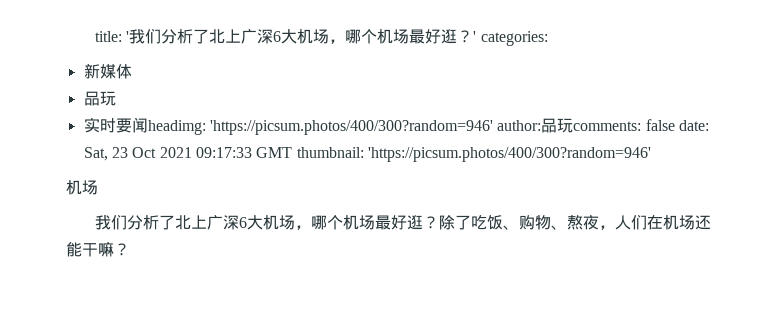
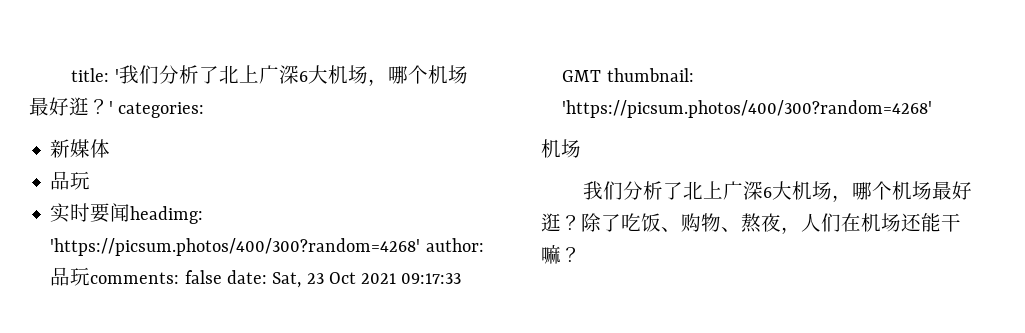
[209,120,493,135] 'https://picsum.photos/400/300?random=946' -> [50,238,421,256] 'https://picsum.photos/400/300?random=4268'
[367,147,651,162] 'https://picsum.photos/400/300?random=946' -> [562,100,933,118] 'https://picsum.photos/400/300?random=4268'

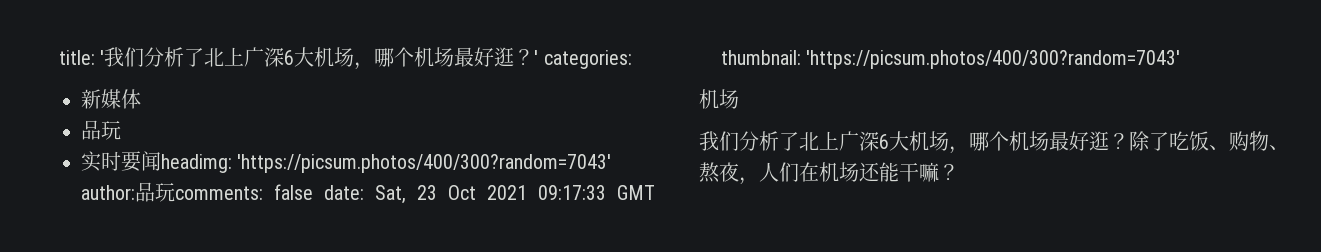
[50,238,421,256] 'https://picsum.photos/400/300?random=4268' -> [237,154,612,173] 'https://picsum.photos/400/300?random=7043'
[562,100,933,118] 'https://picsum.photos/400/300?random=4268' -> [806,50,1181,69] 'https://picsum.photos/400/300?random=7043'

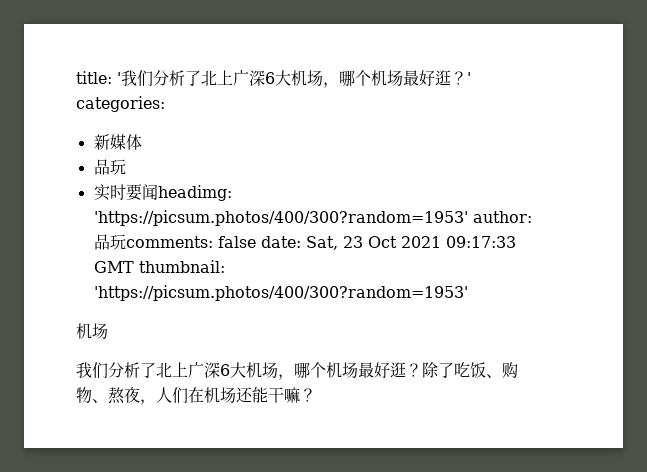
[237,154,612,173] 'https://picsum.photos/400/300?random=7043' -> [93,210,468,226] 'https://picsum.photos/400/300?random=1953'
[806,50,1181,69] 'https://picsum.photos/400/300?random=7043' -> [93,285,468,301] 'https://picsum.photos/400/300?random=1953'

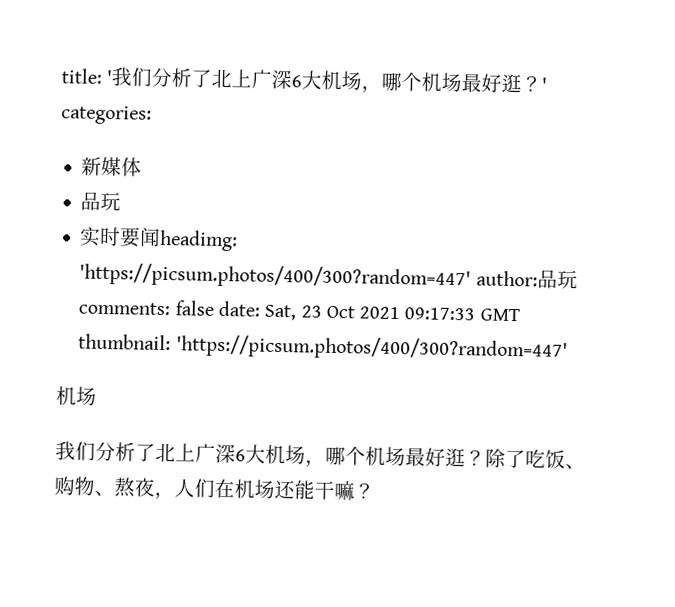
[93,210,468,226] 'https://picsum.photos/400/300?random=1953' -> [79,262,472,291] 'https://picsum.photos/400/300?random=447'
[93,285,468,301] 'https://picsum.photos/400/300?random=1953' -> [175,334,568,362] 'https://picsum.photos/400/300?random=447'

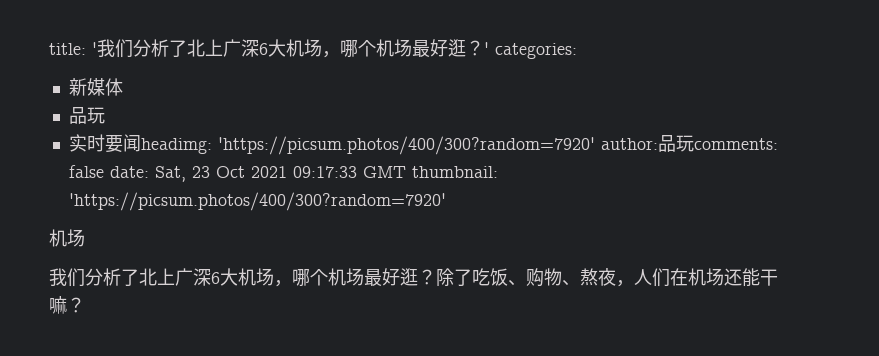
[79,262,472,291] 'https://picsum.photos/400/300?random=447' -> [217,136,595,155] 'https://picsum.photos/400/300?random=7920'
[175,334,568,362] 'https://picsum.photos/400/300?random=447' -> [68,192,446,211] 'https://picsum.photos/400/300?random=7920'

